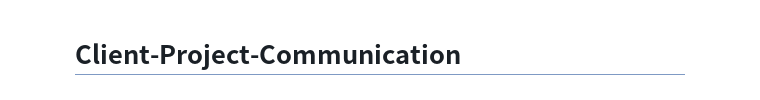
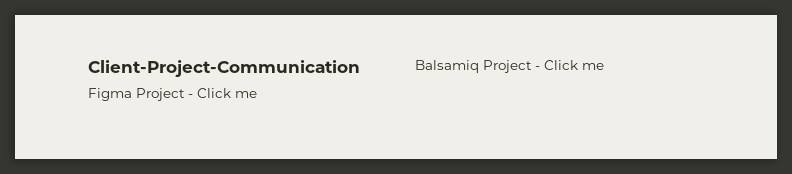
(461, 56) none -> [88,88,257,101] [415,60,604,73] // Figma Project - Click me // Balsamiq Project - Click me

